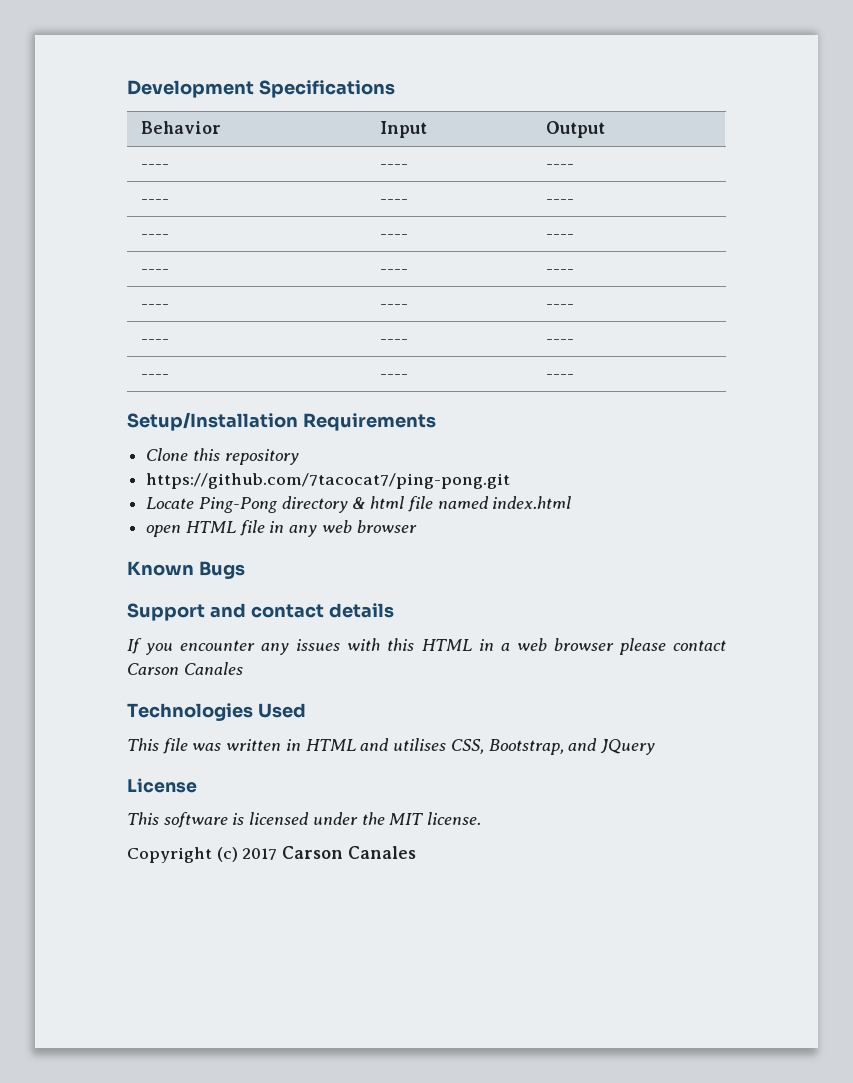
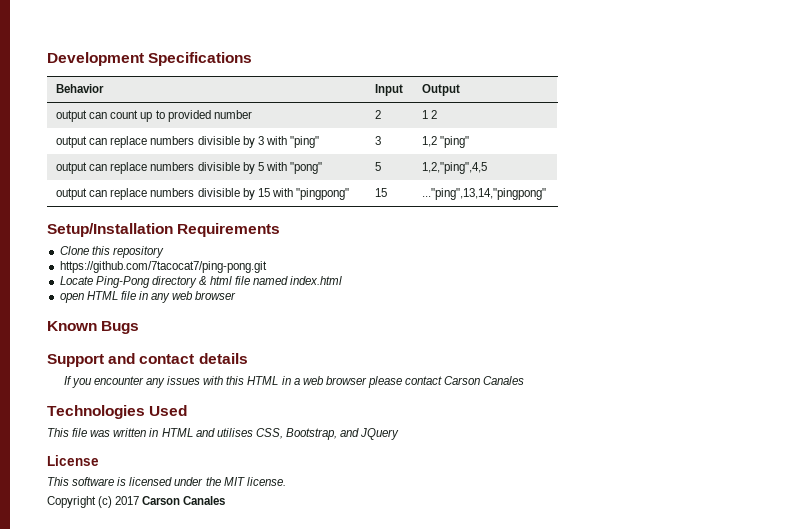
[140,164,169,169] [379,164,408,169] [545,164,574,169] [140,199,169,204] [379,199,408,204] [545,199,574,204] [140,234,169,239] [379,234,408,239] [545,234,574,239] [140,269,169,274] [379,269,408,274] [545,269,574,274] [140,304,169,309] [379,304,408,309] [545,304,574,309] [140,339,169,344] [379,339,408,344] [545,339,574,344] [140,374,169,379] [379,374,408,379] [545,374,574,379] ---- | ---- | ---- // ---- | ---- | ---- // ---- | ---- | ---- // ---- | ---- | ---- // ---- | ---- | ---- // ---- | ---- | ---- // ---- | ---- | ---- -> [56,110,252,122] [375,110,382,119] [422,110,438,119] [56,136,319,148] [375,136,382,145] [422,136,470,148] [56,162,322,174] [375,162,382,171] [422,162,488,174] [56,188,349,200] [375,188,388,197] [422,188,547,200] output can count up to provided number | 2 | 1 2 // output can replace numbers divisible by 3 with "ping" | 3 | 1,2 "ping" // output can replace numbers divisible by 5 with "pong" | 5 | 1,2,"ping",4,5 // output can replace numbers divisible by 15 with "pingpong" | 15 | ..."ping",13,14,"pingpong"

